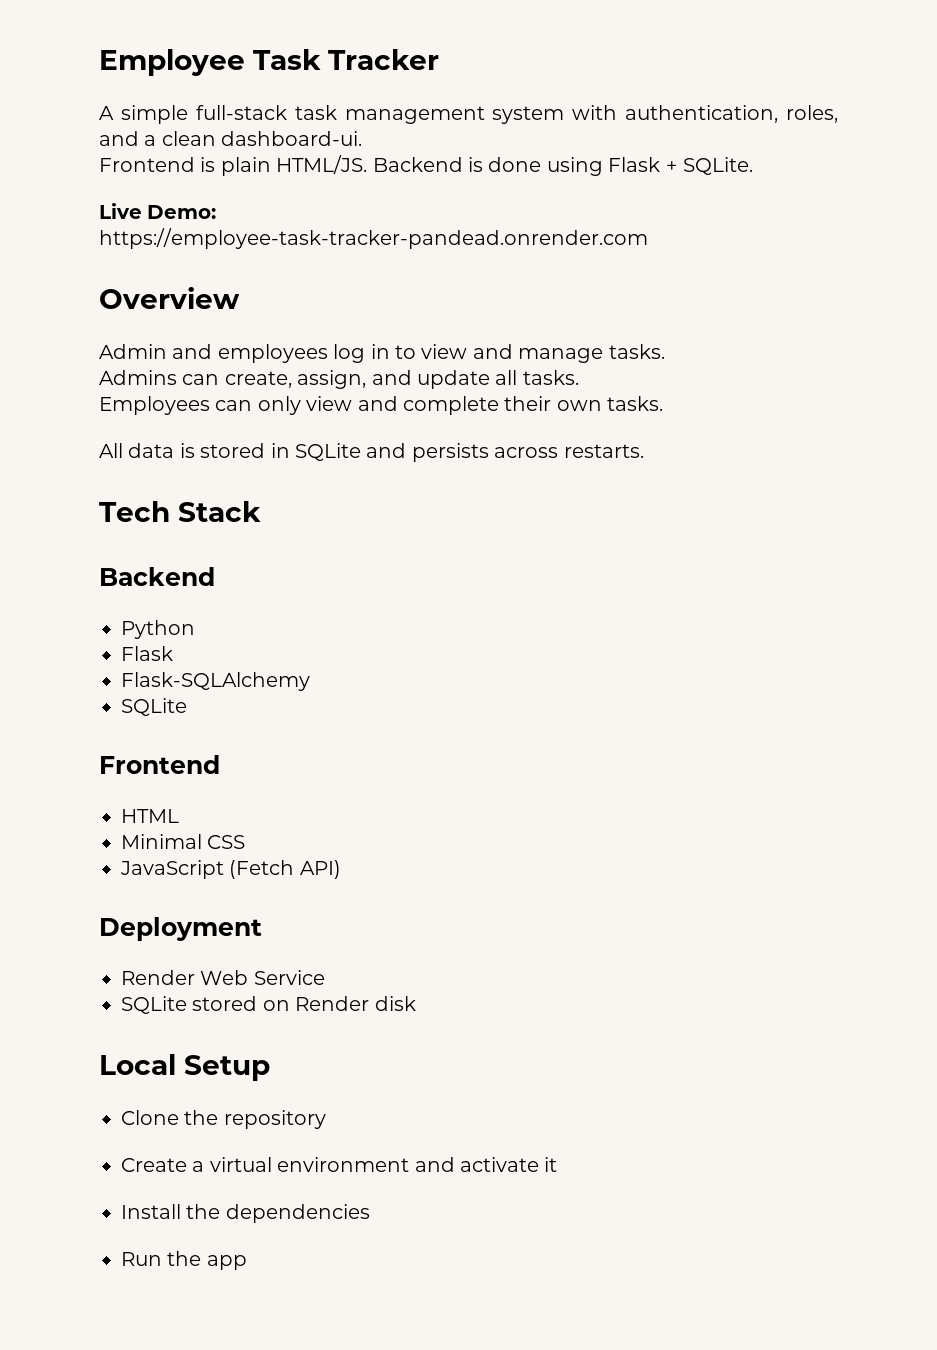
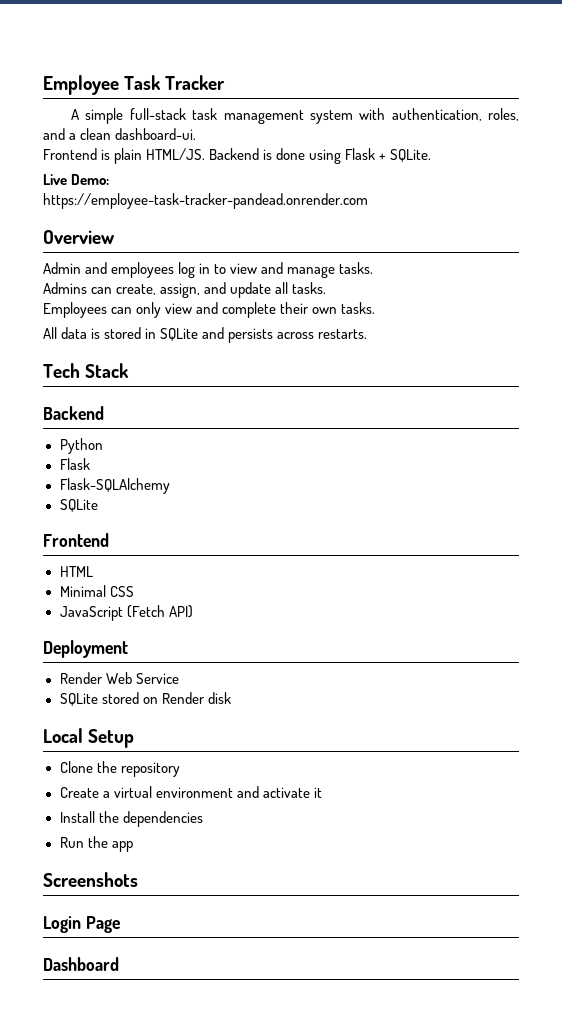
(247, 1262) none -> [43,872,138,887] [43,916,120,933] [43,957,119,971] // Screenshots // Login Page // Dashboard

